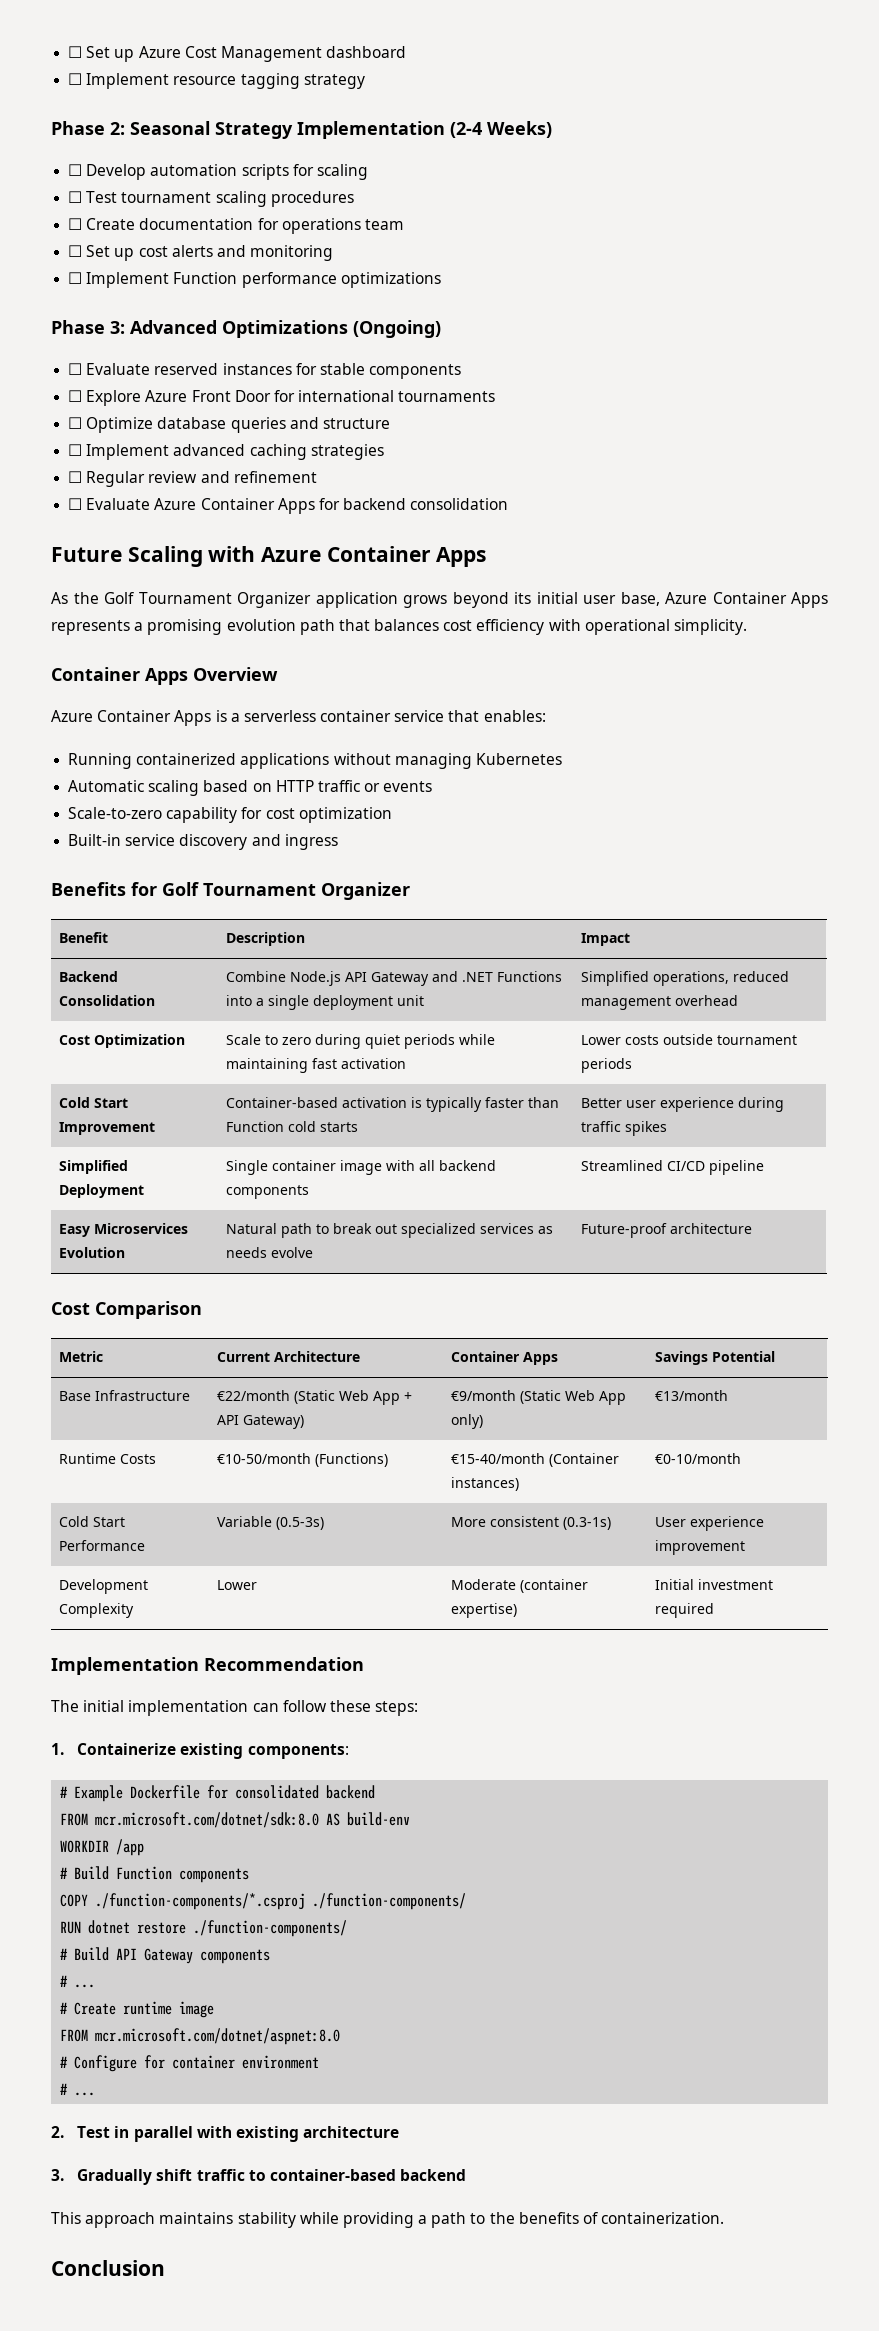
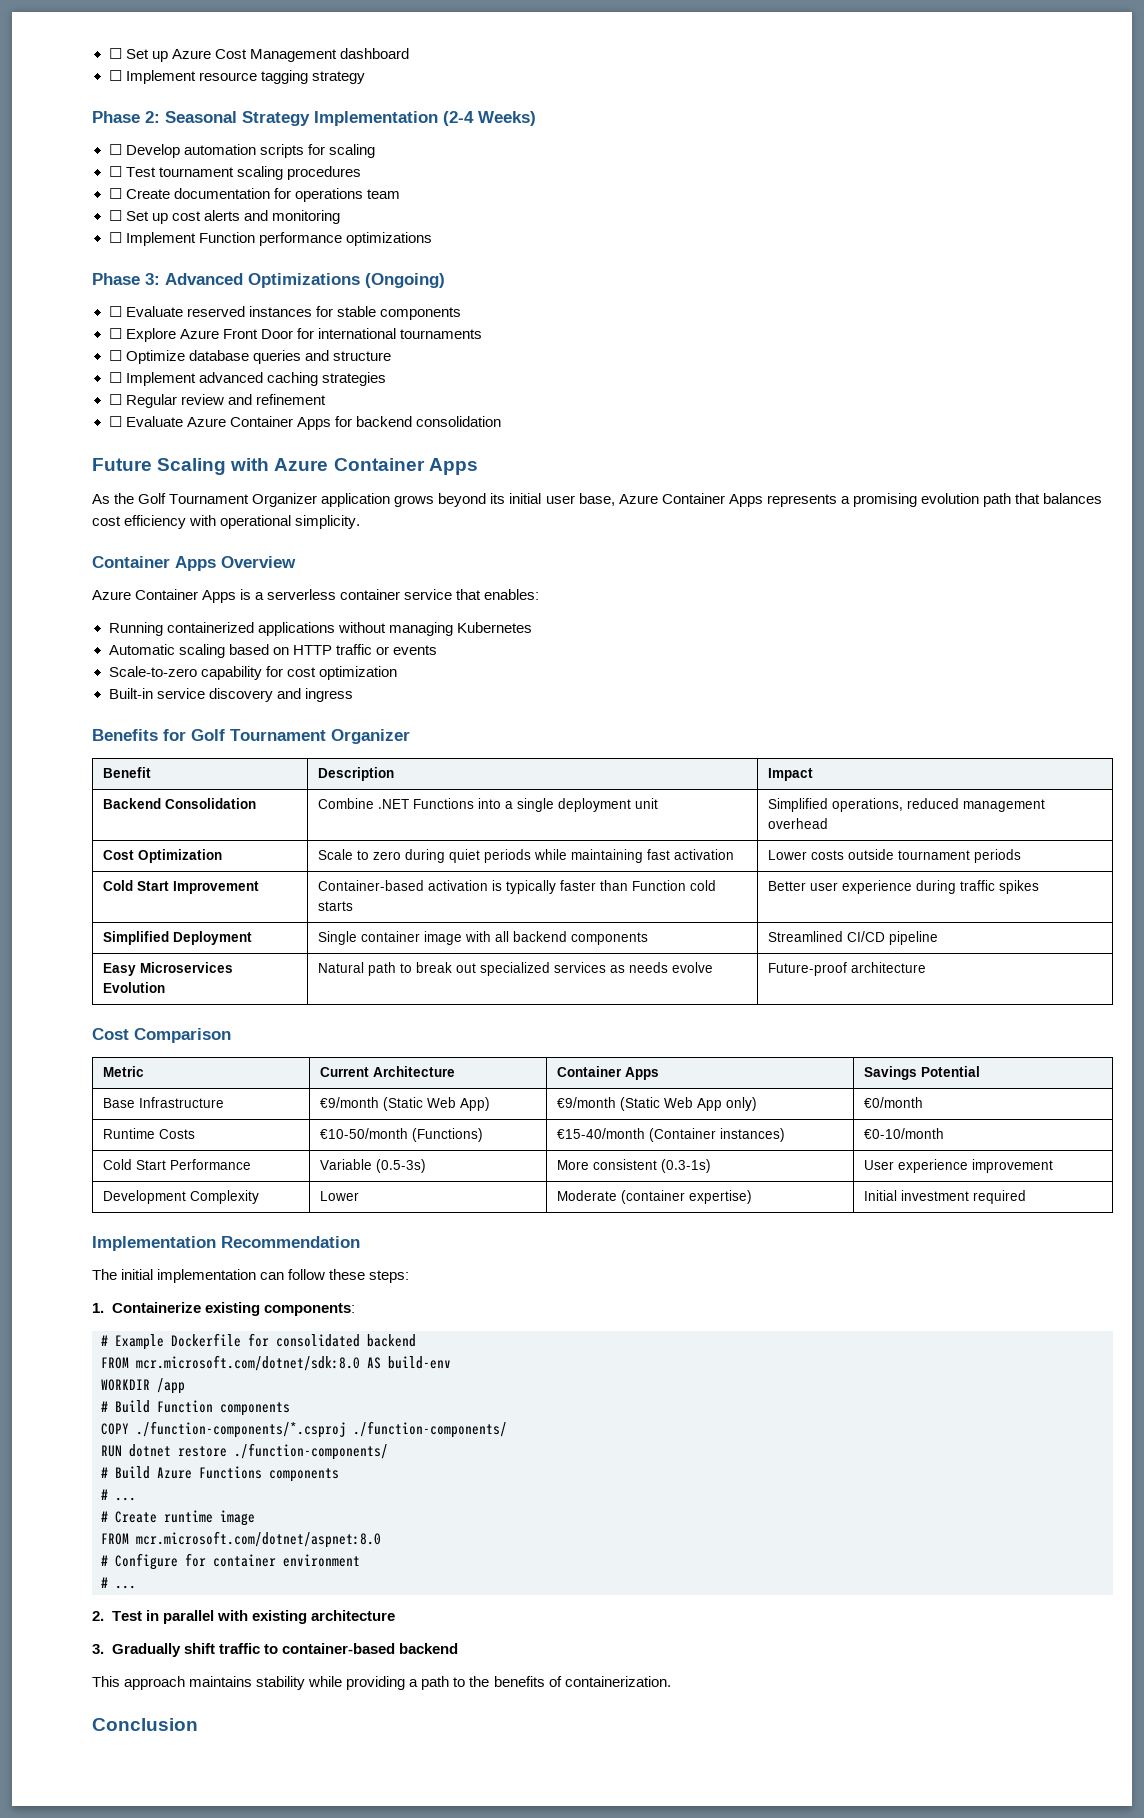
[290,971,459,986] Node.js API Gateway and -> (374, 803) none
[217,1390,413,1405] [217,1415,305,1429] €22/month (Static Web App + API Gateway) -> [319,1097,490,1111] €9/month (Static Web App)
[655,1390,729,1401] €13/month -> [863,1097,923,1108] €0/month
[116,1948,194,1964] API Gateway -> [157,1466,262,1479] Azure Functions

